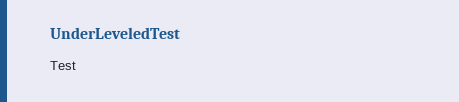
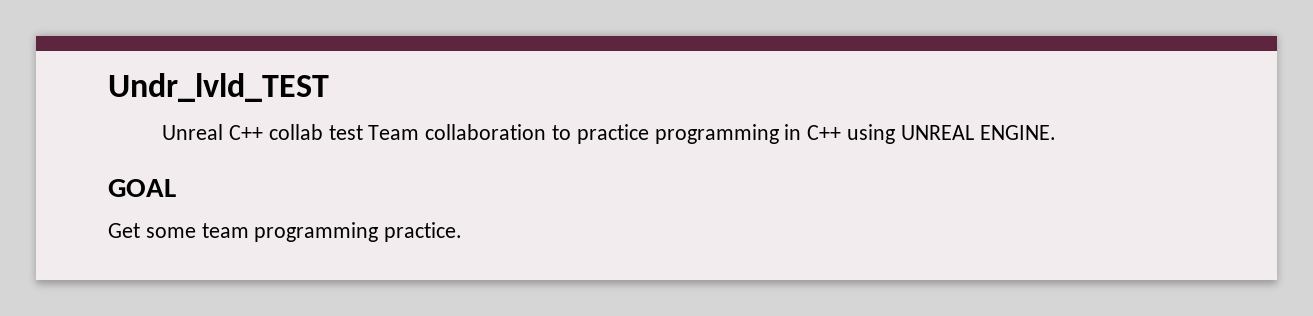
[50,27,180,39] [50,61,76,70] UnderLeveledTest // Test -> [108,73,329,102] [162,124,1056,144] [108,179,176,197] [108,222,463,242] Undr_lvld_TEST // Unreal C++ collab test Team collaboration to practice programming in C++ using UNREAL ENGINE. // GOAL // Get some team programming practice.

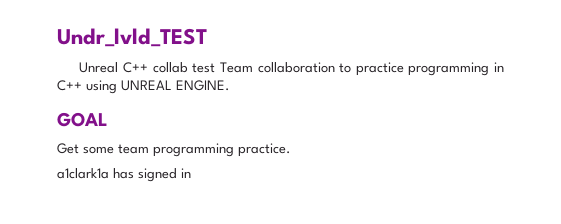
(463, 232) none -> [57,168,191,182] // a1clark1a has signed in

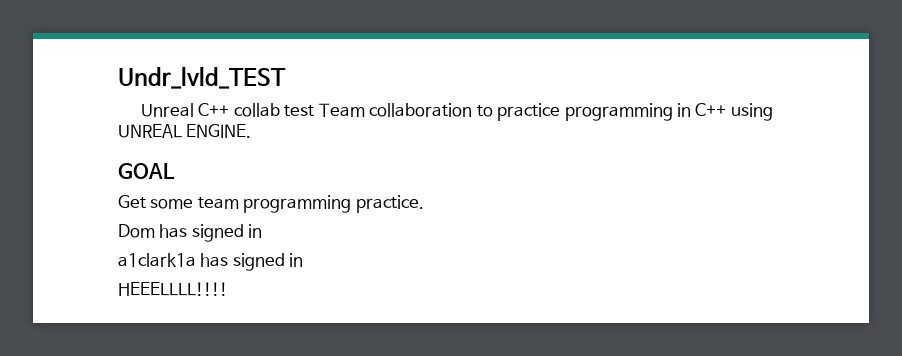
(291, 150) none -> [118,224,263,242] // Dom has signed in
(191, 173) none -> [118,282,228,296] // HEEELLLL!!!!

